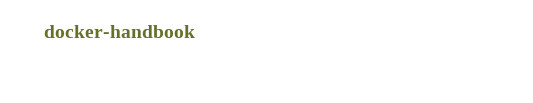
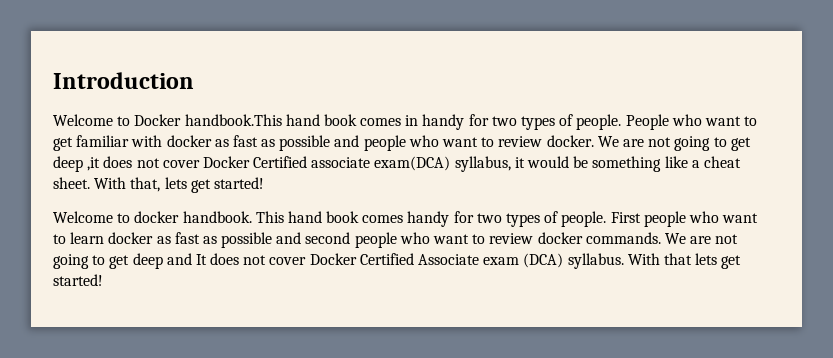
[44,25,195,38] docker-handbook -> [53,72,194,89] [53,114,758,130] [53,135,751,151] [53,156,741,172] [53,177,264,193] [53,211,759,227] [53,232,739,248] [53,253,742,269] [53,274,103,286] Introduction // Welcome to Docker handbook.This hand book comes in handy for two types of people. People who want to get familiar with docker as fast as possible and people who want to review docker. We are not going to get deep ,it does not cover Docker Certified associate exam(DCA) syllabus, it would be something like a cheat sheet. With that, lets get started! // Welcome to docker handbook. This hand book comes handy for two types of people. First people who want to learn docker as fast as possible and second people who want to review docker commands. We are not going to get deep and It does not cover Docker Certified Associate exam (DCA) syllabus. With that lets get started!

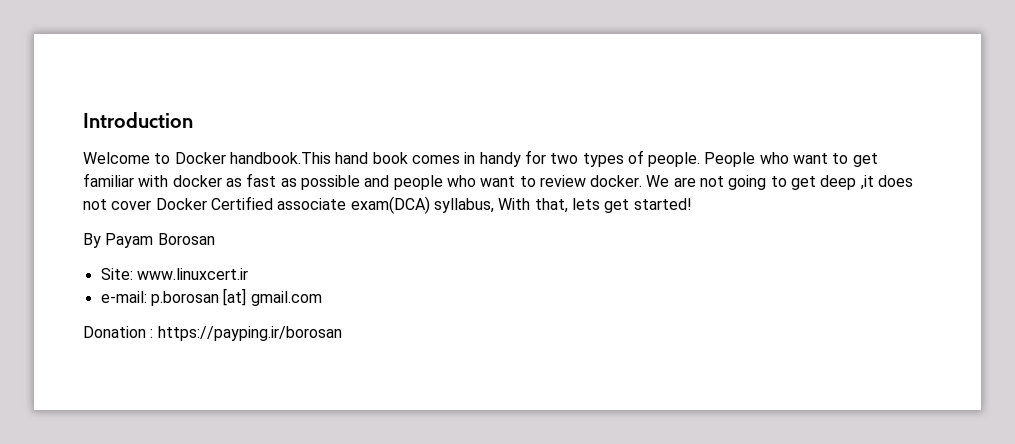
[514,156,741,172] [53,177,90,189] it would be something like a cheat sheet. -> (494, 205) none
[53,211,759,227] [53,232,739,248] [53,253,742,269] [53,274,103,286] Welcome to docker handbook. This hand book comes handy for two types of people. First people who want to learn docker as fast as possible and second people who want to review docker commands. We are not going to get deep and It does not cover Docker Certified Associate exam (DCA) syllabus. With that lets get started! -> [83,233,215,248] [100,268,248,280] [100,288,322,306] [83,326,342,341] By Payam Borosan // Site: www.linuxcert.ir // e-mail: p.borosan [at] gmail.com // Donation : https://payping.ir/borosan

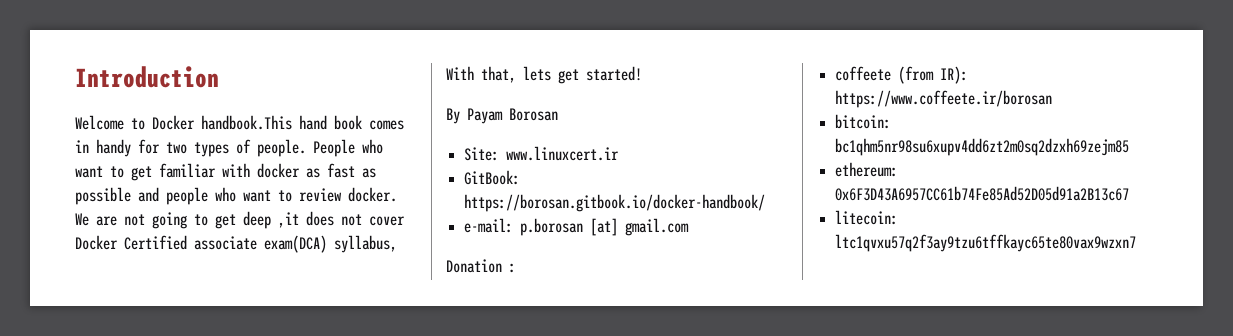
(248, 274) none -> [464,170,521,185] [464,194,766,212] // GitBook: https://borosan.gitbook.io/docker-handbook/
[157,326,342,341] https://payping.ir/borosan -> [835,66,969,84] [835,90,1053,108] [835,114,892,129] [835,138,1130,156] [835,162,899,177] [835,186,1130,201] [835,210,899,225] [835,234,1137,252] // coffeete (from IR): https://www.coffeete.ir/borosan // bitcoin: bc1qhm5nr98su6xupv4dd6zt2m0sq2dzxh69zejm85 // ethereum: 0x6F3D43A6957CC61b74Fe85Ad52D05d91a2B13c67 // litecoin: ltc1qvxu57q2f3ay9tzu6tffkayc65te80vax9wzxn7

